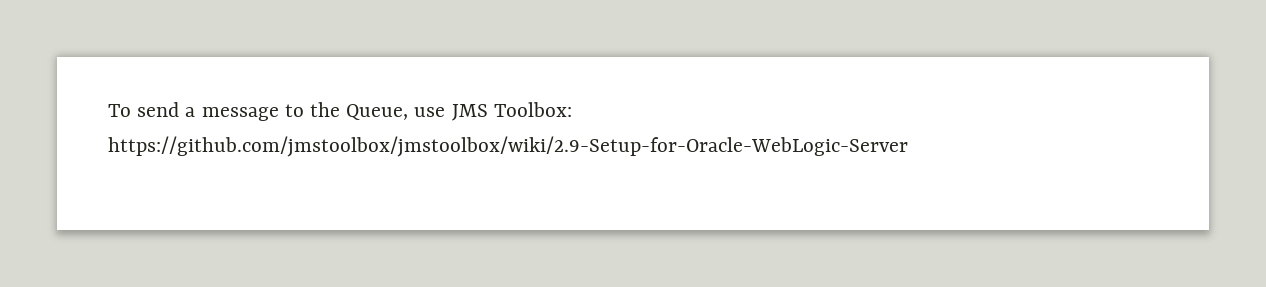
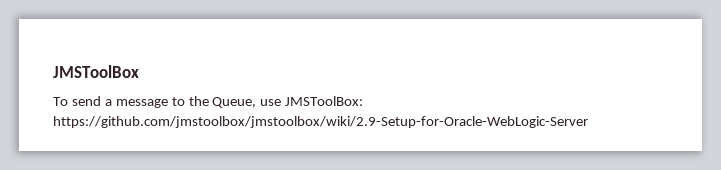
(108, 110) none -> [53,65,139,78] JMSToolBox //
[451,102,572,121] JMS Toolbox: -> [285,96,364,106] JMSToolBox:

